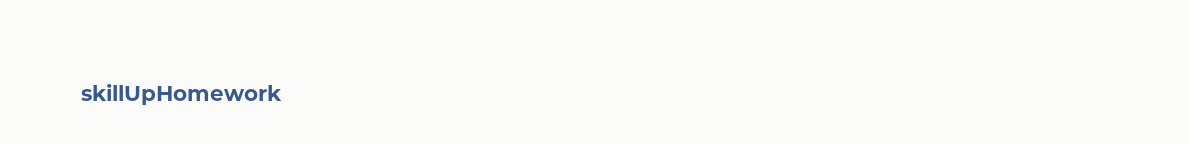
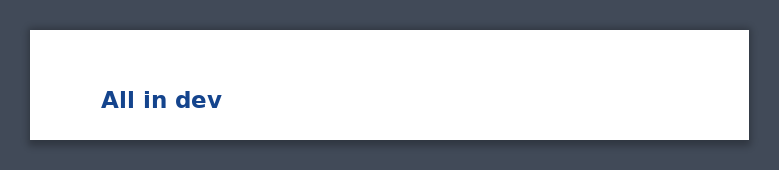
[81,84,282,105] skillUpHomework -> [101,91,222,108] All in dev

